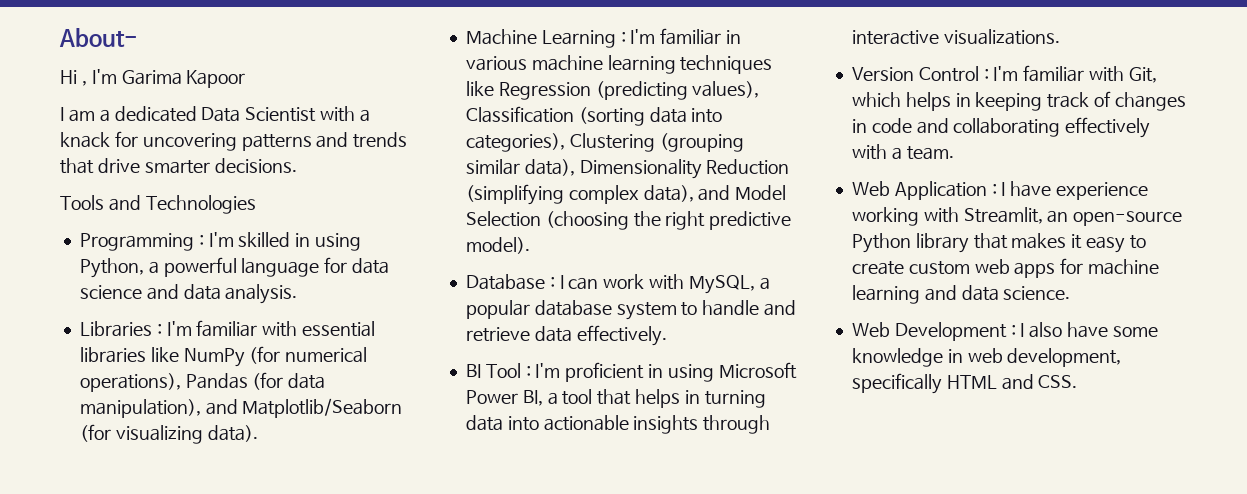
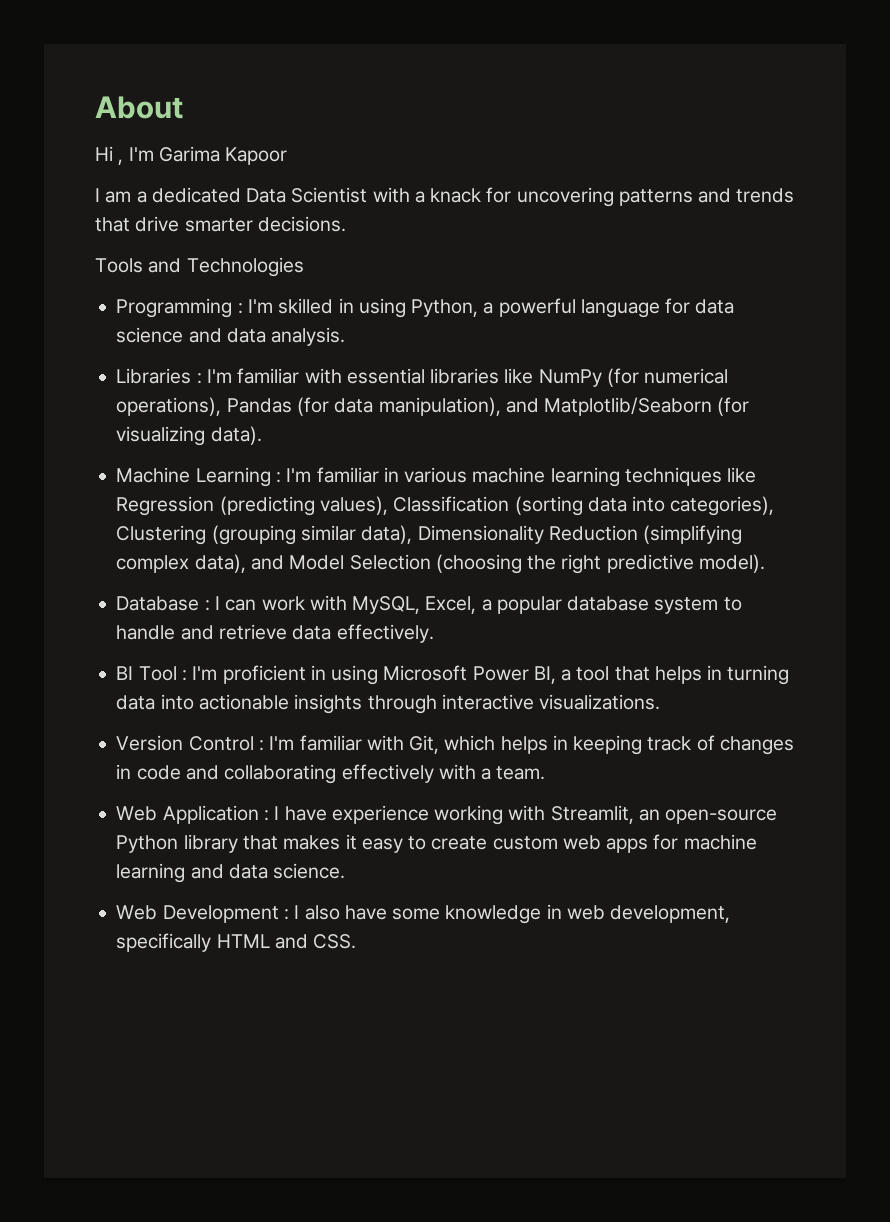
[59,28,137,47] About- -> [95,96,183,119] About
(755, 284) none -> [425,596,477,614] Excel,

